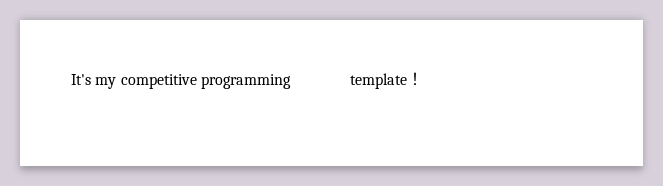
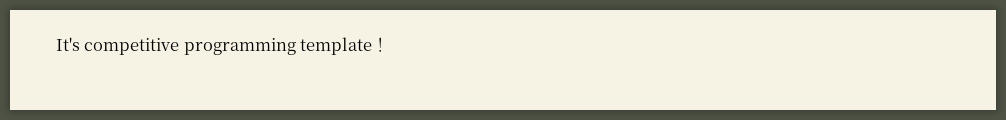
[95,77,117,89] my -> (80, 44) none

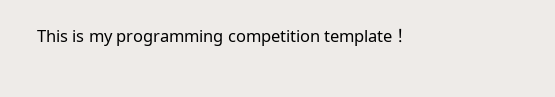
[56,37,296,55] It's competitive programming -> [37,30,320,46] This is my programming competition

